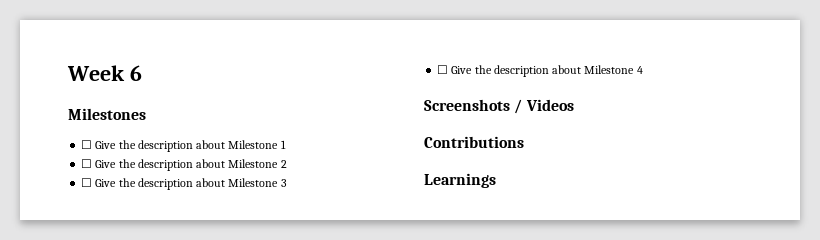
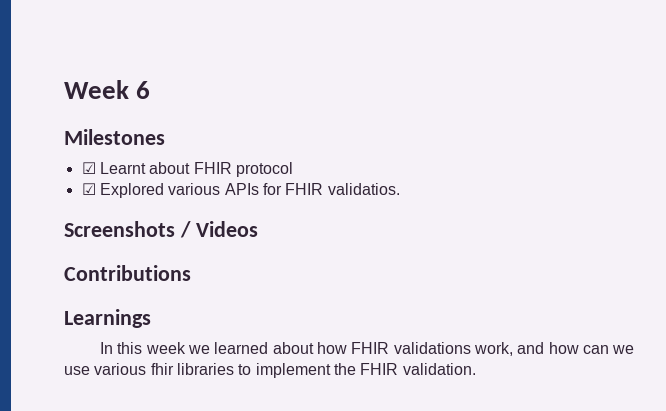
[81,140,286,152] [81,159,287,171] [81,178,287,190] [437,65,643,77] ☐ Give the description about Milestone 1 // ☐ Give the description about Milestone 2 // ☐ Give the description about Milestone 3 // ☐ Give the description about Milestone 4 -> [81,162,293,177] [81,183,400,198] ☑ Learnt about FHIR protocol // ☑ Explored various APIs for FHIR validatios.
(496, 180) none -> [100,342,635,356] [64,363,476,378] // In this week we learned about how FHIR validations work, and how can we use various fhir libraries to implement the FHIR validation.

